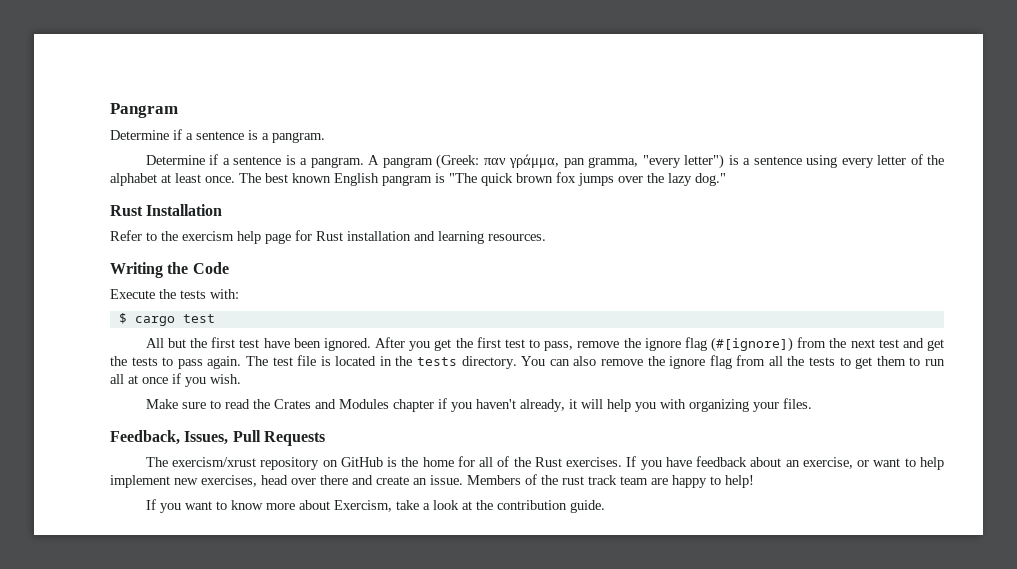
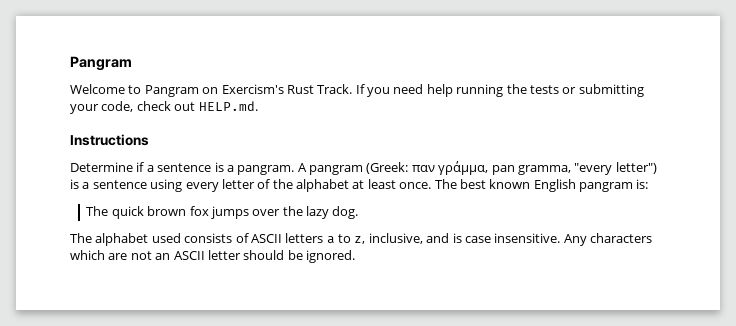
[110,129,325,143] Determine if a sentence is a pangram. -> [70,84,644,97] [70,101,258,114] [70,134,149,146] Welcome to Pangram on Exercism's Rust Track. If you need help running the tests or submitting your code, check out HELP.md. // Instructions
[435,173,477,183] is "The -> [636,179,649,189] [86,206,109,216] is: // The
[695,173,726,186] [110,204,223,216] [110,230,546,244] [110,262,229,278] [110,289,239,299] [118,313,215,326] [145,337,945,352] [110,355,946,369] [110,373,241,387] [145,398,812,412] [110,430,325,446] [145,456,945,470] [110,474,754,488] [145,499,605,513] dog." // Rust Installation // Refer to the exercism help page for Rust installation and learning resources. // Writing the Code // Execute the tests with: // $ cargo test // All but the first test have been ignored. After you get the first test to pass, remove the ignore flag (#[ignore]) from the next test and get the tests to pass again. The test file is located in the tests directory. You can also remove the ignore flag from all the tests to get them to run all at once if you wish. // Make sure to read the Crates and Modules chapter if you haven't already, it will help you with organizing your files. // Feedback, Issues, Pull Requests // The exercism/xrust repository on GitHub is the home for all of the Rust exercises. If you have feedback about an exercise, or want to help implement new exercises, head over there and create an issue. Members of the rust track team are happy to help! // If you want to know more about Exercism, take a look at the contribution guide. -> [332,206,359,219] [70,233,652,246] [70,250,355,263] dog. // The alphabet used consists of ASCII letters a to z, inclusive, and is case insensitive. Any characters which are not an ASCII letter should be ignored.

